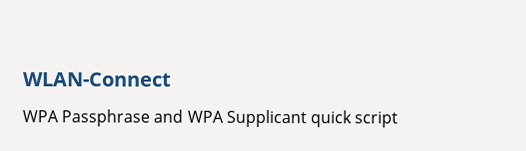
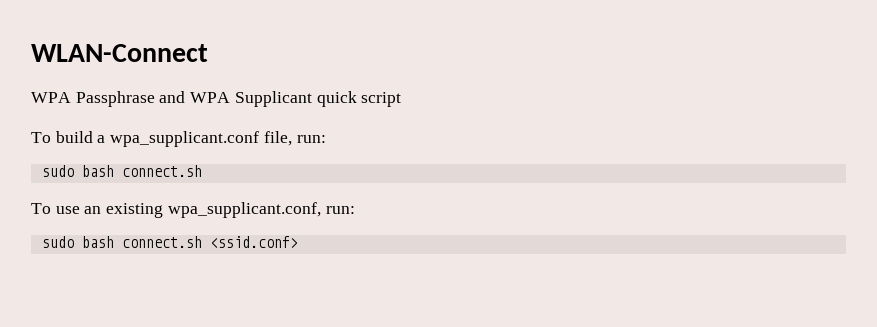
(399, 119) none -> [31,131,326,147] [41,165,202,177] [31,202,355,218] [41,236,298,248] // To build a wpa_supplicant.conf file, run: // sudo bash connect.sh // To use an existing wpa_supplicant.conf, run: // sudo bash connect.sh <ssid.conf>

